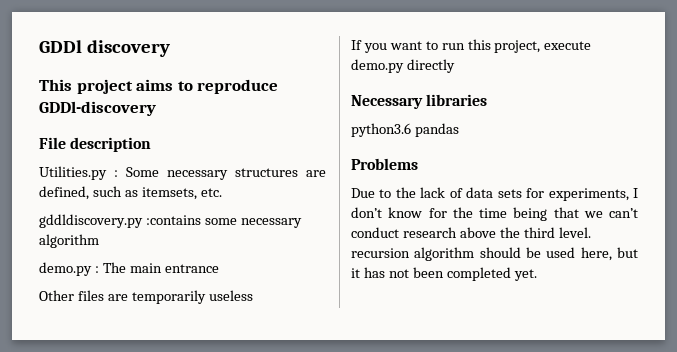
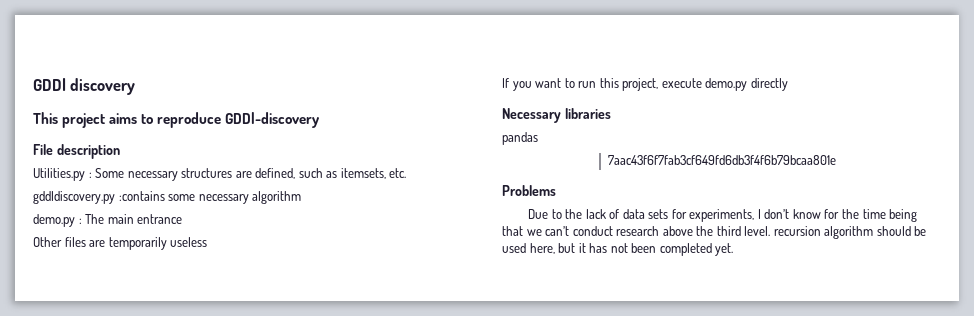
[351,123,411,137] python3.6 -> (611, 113) none
(459, 130) none -> [608,155,837,165] // 7aac43f6f7fab3cf649fd6db3f4f6b79bcaa801e

